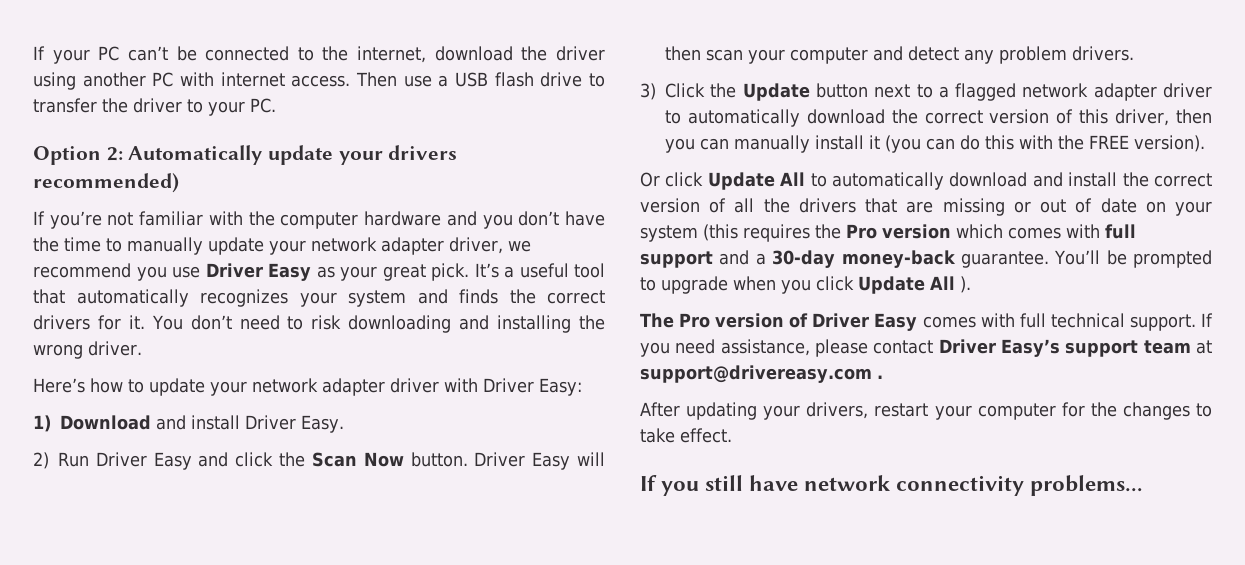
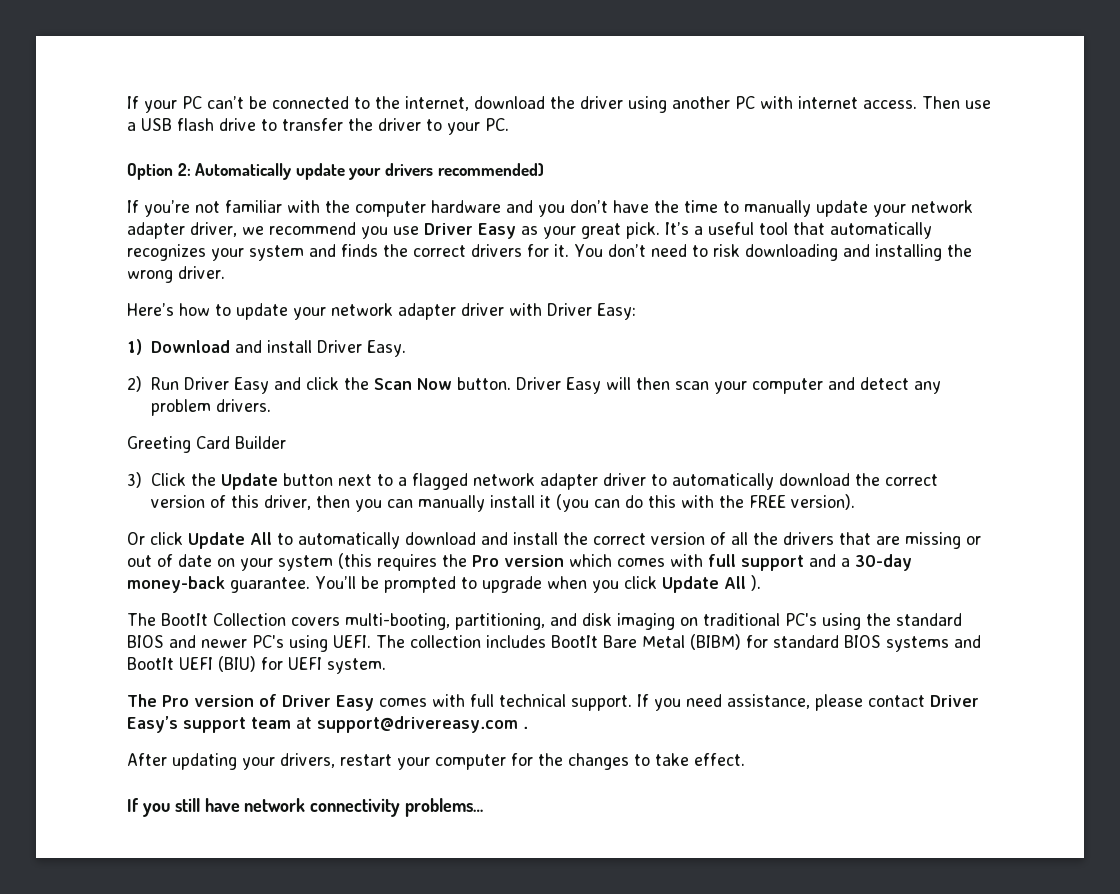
(1134, 53) none -> [127,436,286,453] // Greeting Card Builder
(971, 284) none -> [127,613,962,630] [127,634,981,652] [127,656,386,674] // The BootIt Collection covers multi-booting, partitioning, and disk imaging on traditional PC's using the standard BIOS and newer PC's using UEFI. The collection includes BootIt Bare Metal (BIBM) for standard BIOS systems and BootIt UEFI (BIU) for UEFI system.

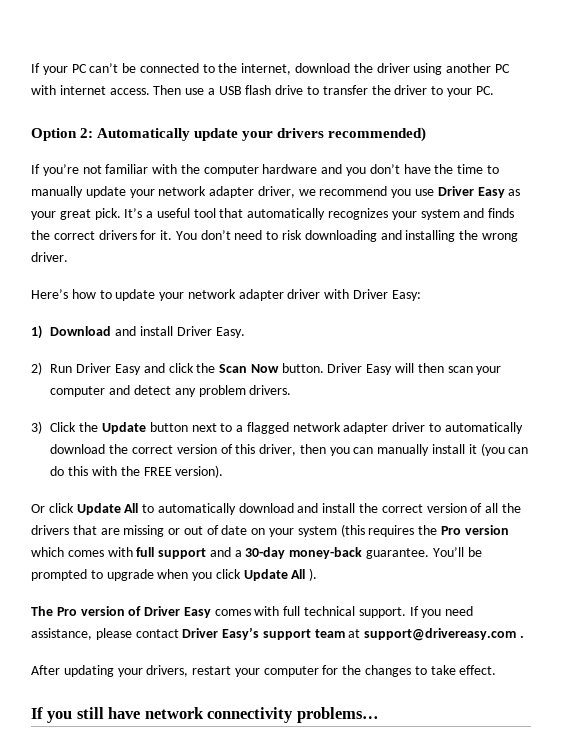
[127,436,286,453] // Greeting Card Builder -> (292, 390) none
[127,613,962,630] [127,634,981,652] [127,656,386,674] // The BootIt Collection covers multi-booting, partitioning, and disk imaging on traditional PC's using the standard BIOS and newer PC's using UEFI. The collection includes BootIt Bare Metal (BIBM) for standard BIOS systems and BootIt UEFI (BIU) for UEFI system. -> (318, 574) none

